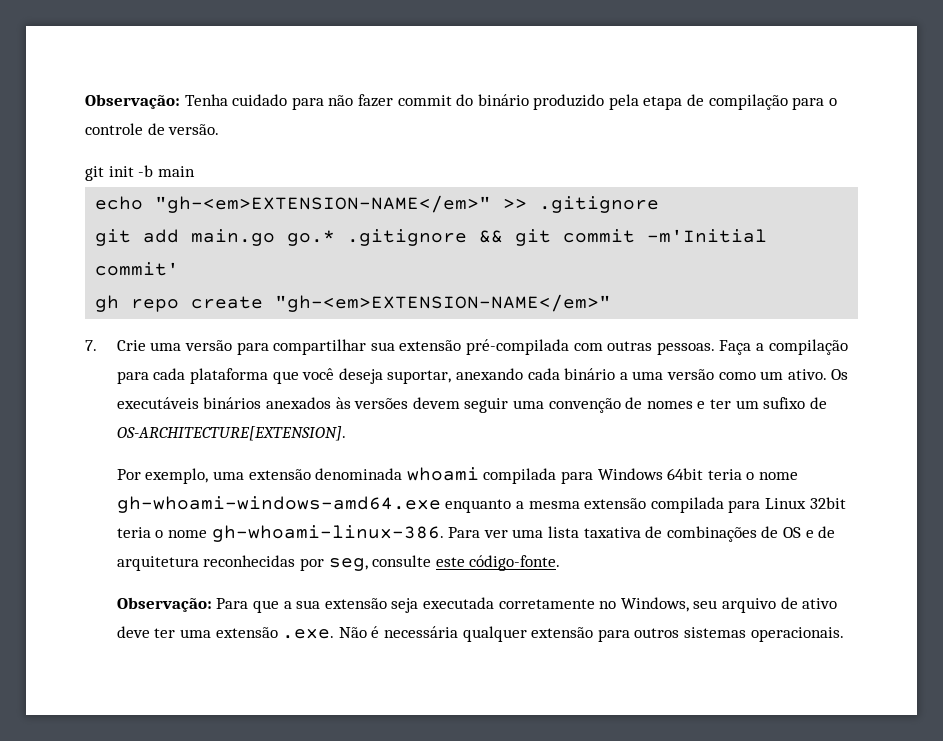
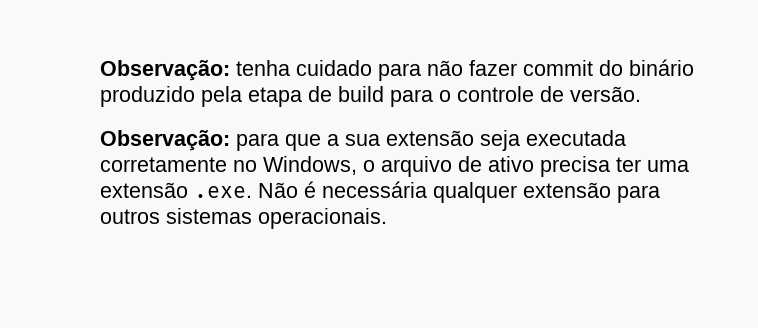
[85,94,228,109] Observação: Tenha -> [100,60,290,81] Observação: tenha
[708,94,788,110] compilação -> [338,86,384,102] build
[85,165,195,181] [95,195,660,213] [95,229,768,246] [95,262,180,276] [95,294,612,312] [85,339,848,355] [116,368,849,384] [116,397,827,413] [116,426,346,441] [116,467,798,484] [116,496,846,513] [116,525,836,542] [116,555,561,571] [116,597,249,612] git init -b main // echo "gh-<em>EXTENSION-NAME</em>" >> .gitignore // git add main.go go.* .gitignore && git commit -m'Initial commit' // gh repo create "gh-<em>EXTENSION-NAME</em>" // 7. Crie uma versão para compartilhar sua extensão pré-compilada com outras pessoas. Faça a compilação para cada plataforma que você deseja suportar, anexando cada binário a uma versão como um ativo. Os executáveis binários anexados às versões devem seguir uma convenção de nomes e ter um sufixo de OS-ARCHITECTURE[EXTENSION]. // Por exemplo, uma extensão denominada whoami compilada para Windows 64bit teria o nome gh-whoami-windows-amd64.exe enquanto a mesma extensão compilada para Linux 32bit teria o nome gh-whoami-linux-386. Para ver uma lista taxativa de combinações de OS e de arquitetura reconhecidas por seg, consulte este código-fonte. // Observação: Para -> [100,130,279,151] Observação: para
[693,600,718,609] seu -> [363,160,375,172] o
[116,626,150,638] deve -> [540,156,610,177] precisa

